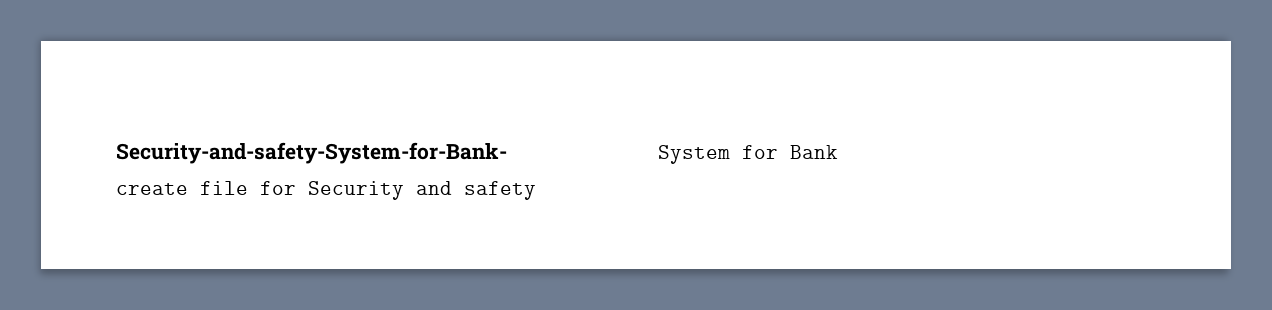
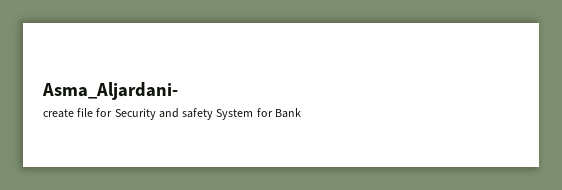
[116,142,507,164] Security-and-safety-System-for-Bank- -> [42,82,178,100] Asma_Aljardani-

